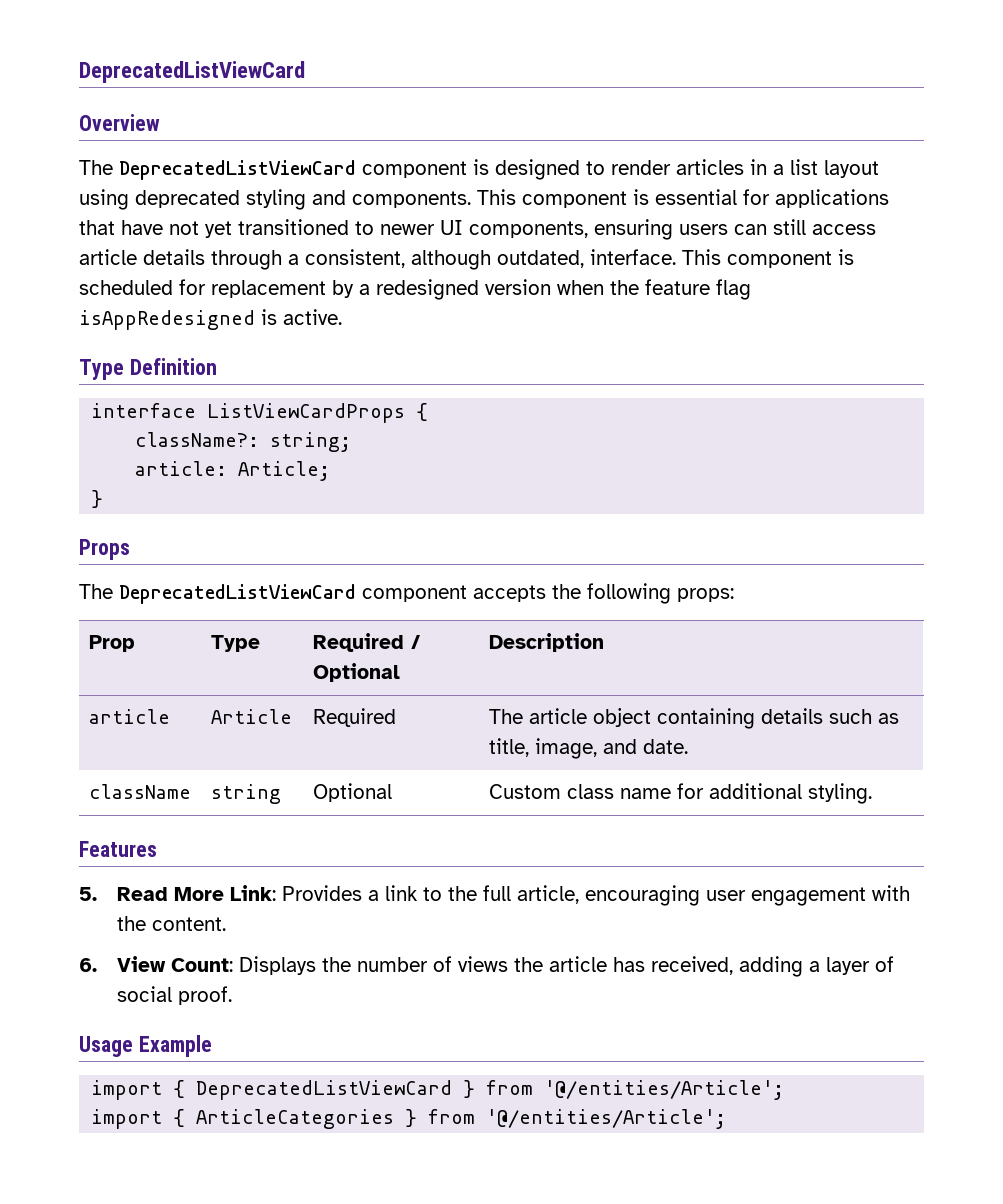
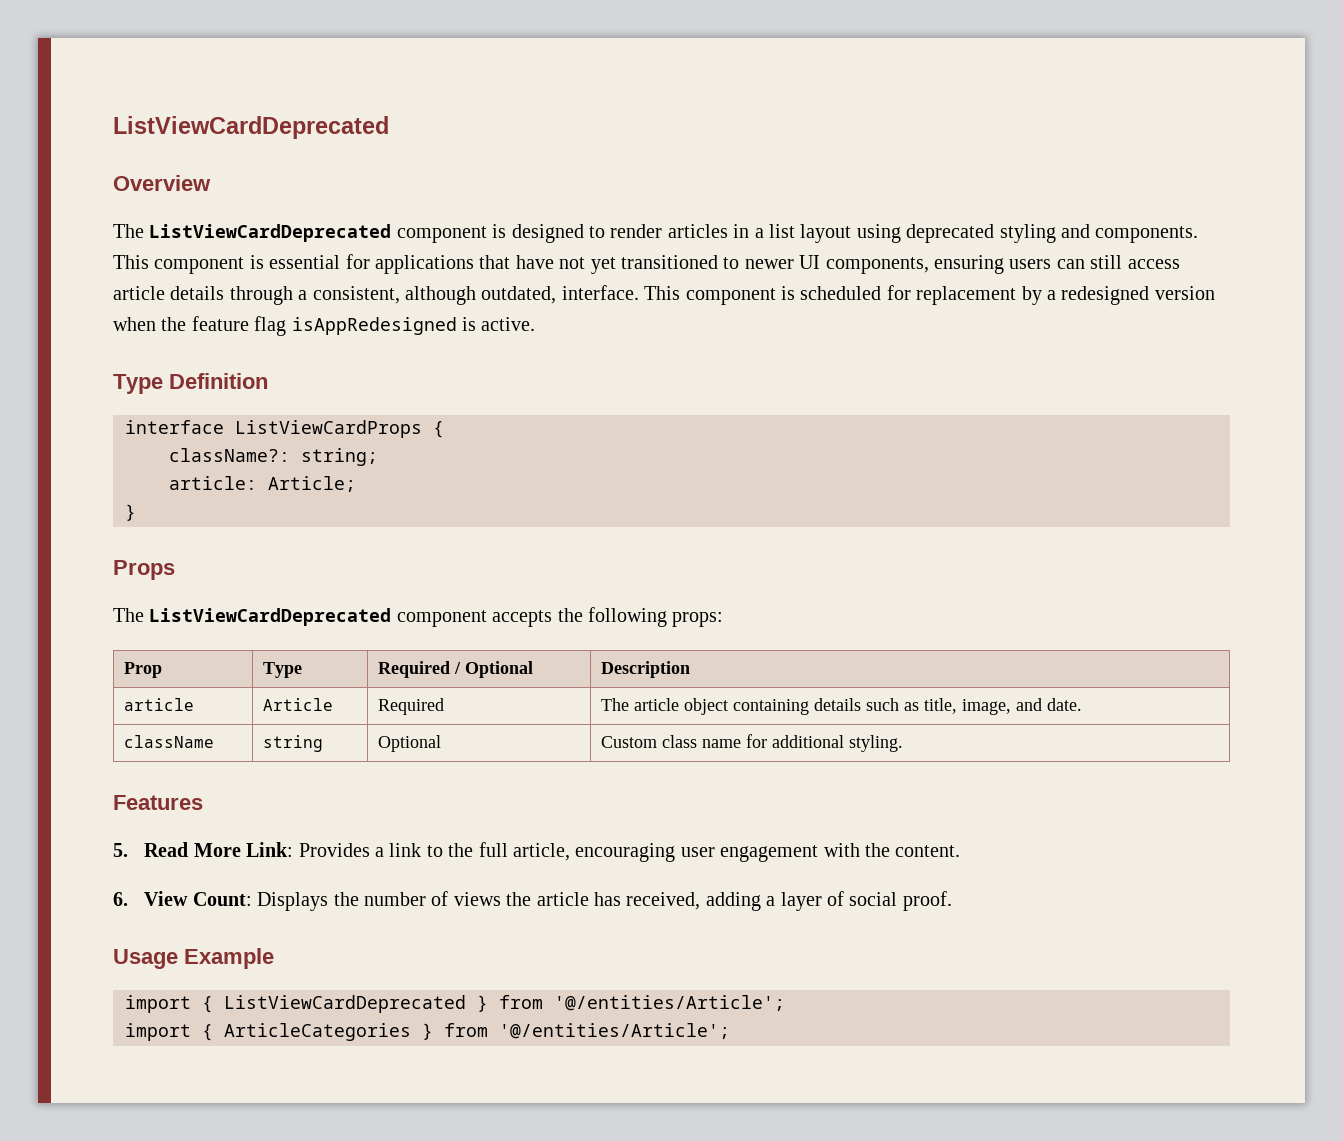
[79,61,305,83] DeprecatedListViewCard -> [113,116,389,139] ListViewCardDeprecated
[119,160,356,180] DeprecatedListViewCard -> [149,224,392,242] ListViewCardDeprecated
[119,584,356,604] DeprecatedListViewCard -> [149,608,392,626] ListViewCardDeprecated
[196,1080,453,1100] DeprecatedListViewCard -> [224,995,466,1013] ListViewCardDeprecated

